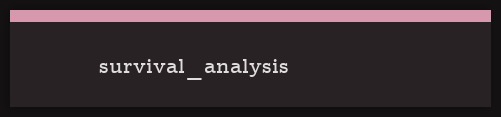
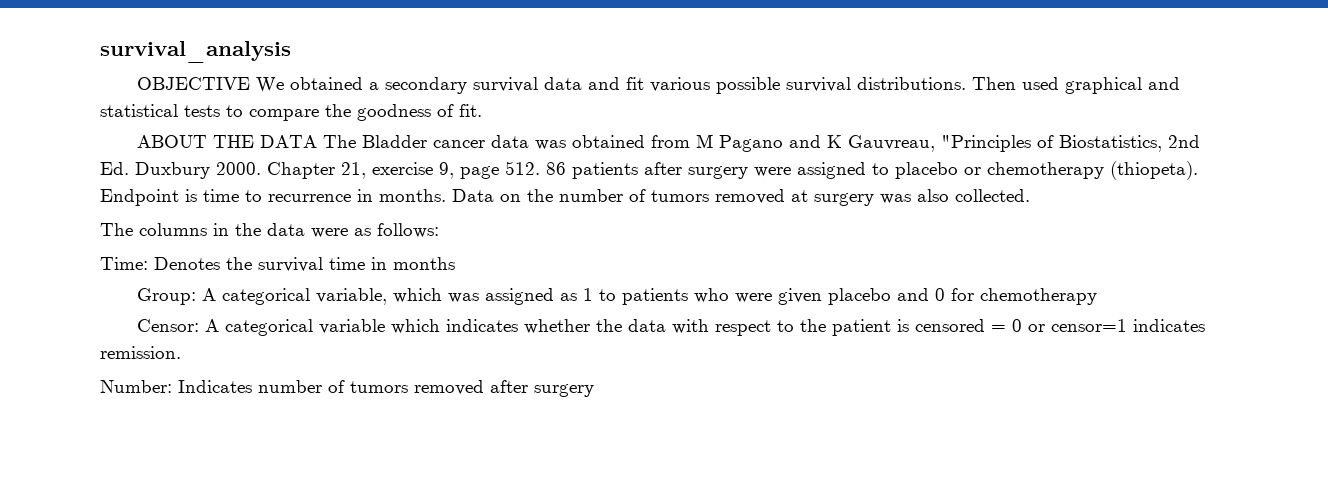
(289, 69) none -> [137,77,1181,94] [100,104,482,121] [137,134,1201,152] [100,161,1198,180] [100,189,1030,206] [100,223,439,238] [100,257,455,272] [137,288,1098,305] [137,319,1206,336] [100,346,181,359] [100,380,594,397] // OBJECTIVE We obtained a secondary survival data and fit various possible survival distributions. Then used graphical and statistical tests to compare the goodness of fit. // ABOUT THE DATA The Bladder cancer data was obtained from M Pagano and K Gauvreau, "Principles of Biostatistics, 2nd Ed. Duxbury 2000. Chapter 21, exercise 9, page 512. 86 patients after surgery were assigned to placebo or chemotherapy (thiopeta). Endpoint is time to recurrence in months. Data on the number of tumors removed at surgery was also collected. // The columns in the data were as follows: // Time: Denotes the survival time in months // Group: A categorical variable, which was assigned as 1 to patients who were given placebo and 0 for chemotherapy // Censor: A categorical variable which indicates whether the data with respect to the patient is censored = 0 or censor=1 indicates remission. // Number: Indicates number of tumors removed after surgery

